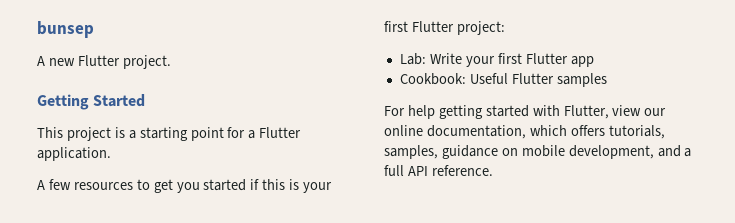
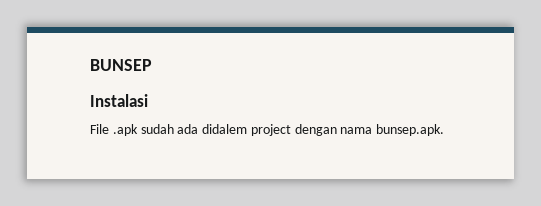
[37,21,94,38] [37,55,171,69] [37,94,146,110] [37,127,302,141] [37,147,111,161] [37,179,333,193] [384,21,505,35] [399,53,594,67] [399,73,607,87] [384,105,667,119] [384,125,665,139] [384,145,692,159] [384,165,493,176] bunsep // A new Flutter project. // Getting Started // This project is a starting point for a Flutter application. // A few resources to get you started if this is your first Flutter project: // Lab: Write your first Flutter app // Cookbook: Useful Flutter samples // For help getting started with Flutter, view our online documentation, which offers tutorials, samples, guidance on mobile development, and a full API reference. -> [90,59,152,71] [90,94,148,107] [90,124,445,136] BUNSEP // Instalasi // File .apk sudah ada didalem project dengan nama bunsep.apk.

